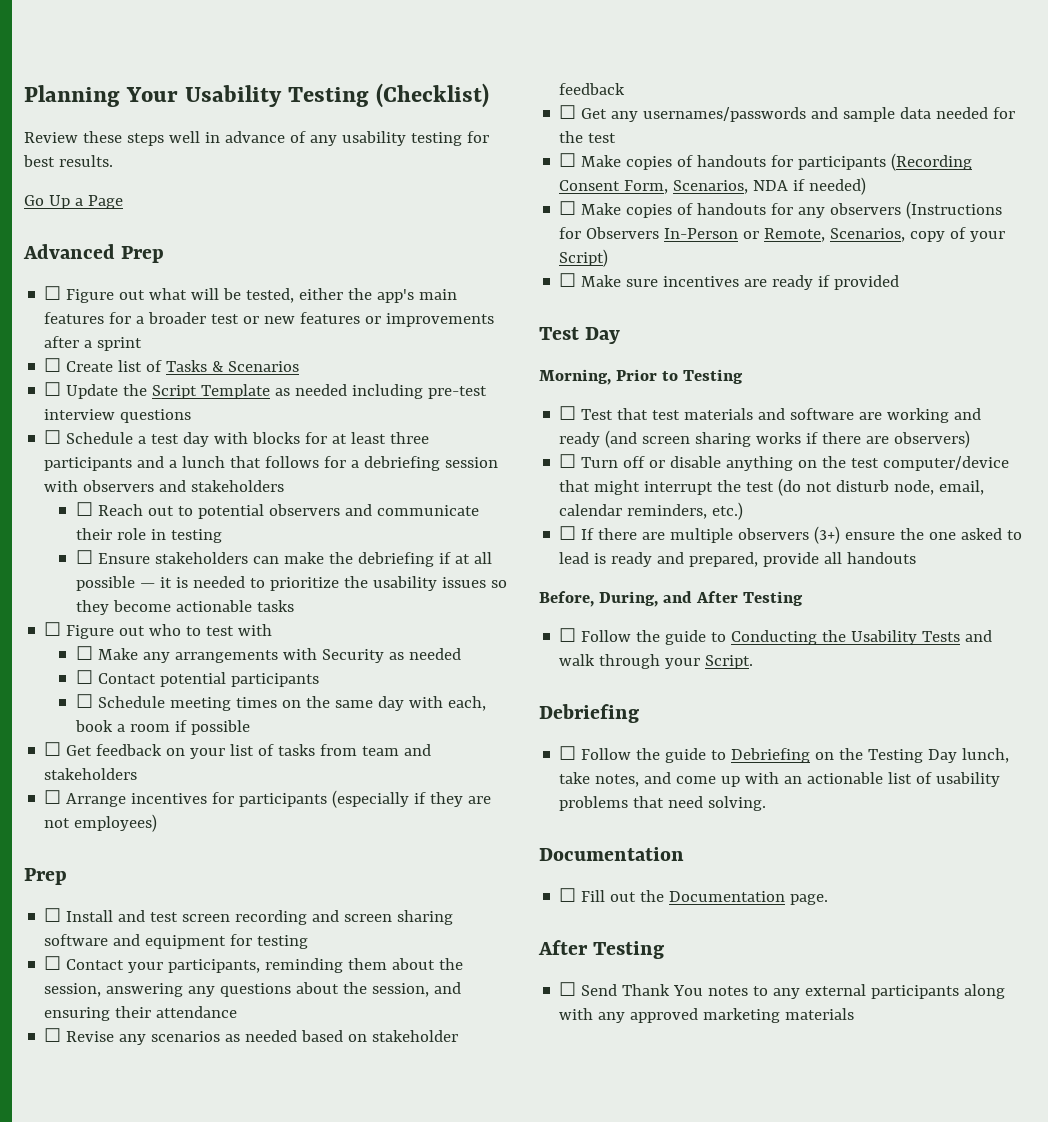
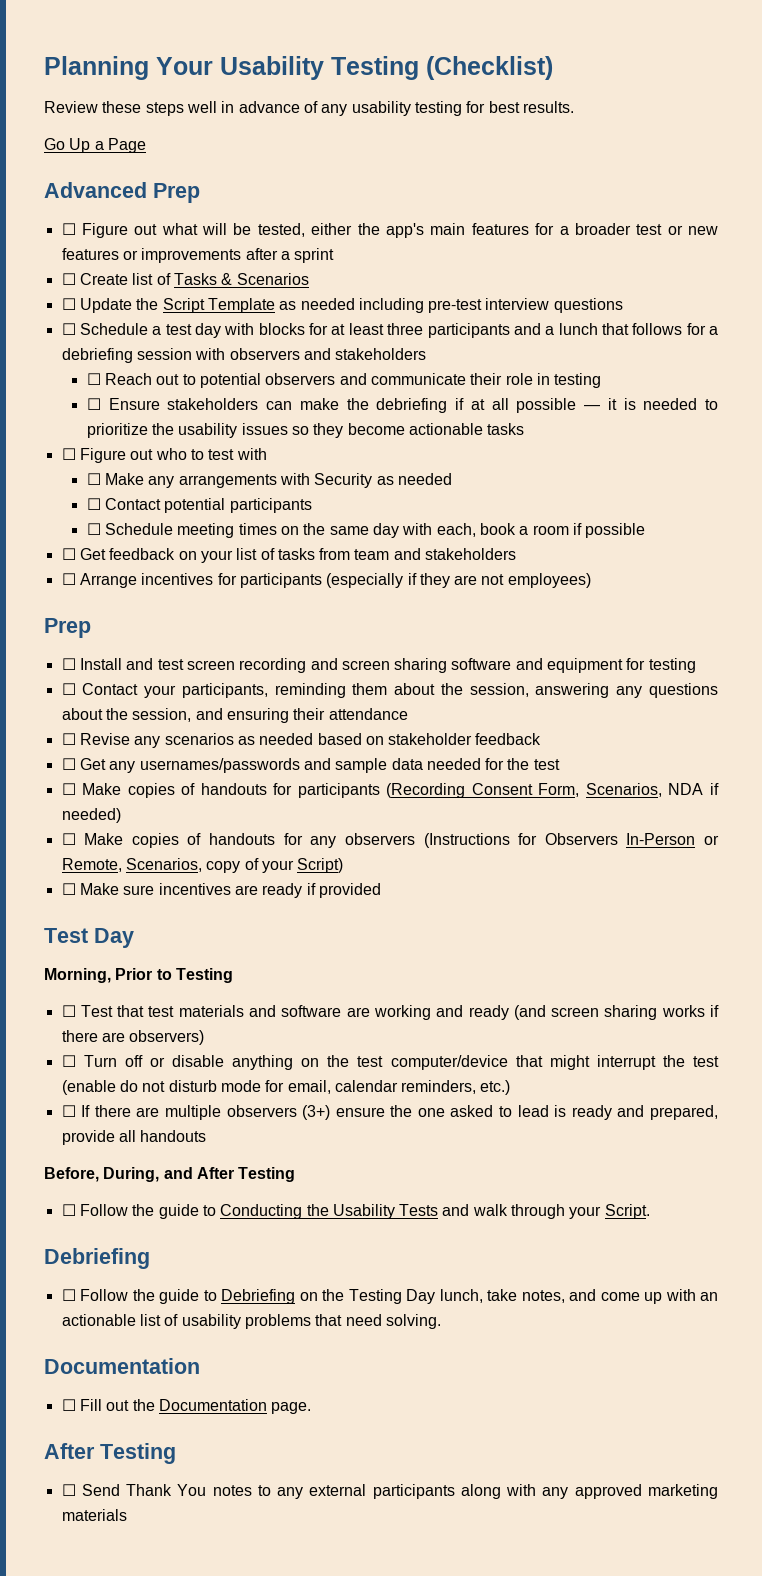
[778,478,935,496] (do not disturb node, -> [61,1080,285,1095] (enable do not disturb mode for

